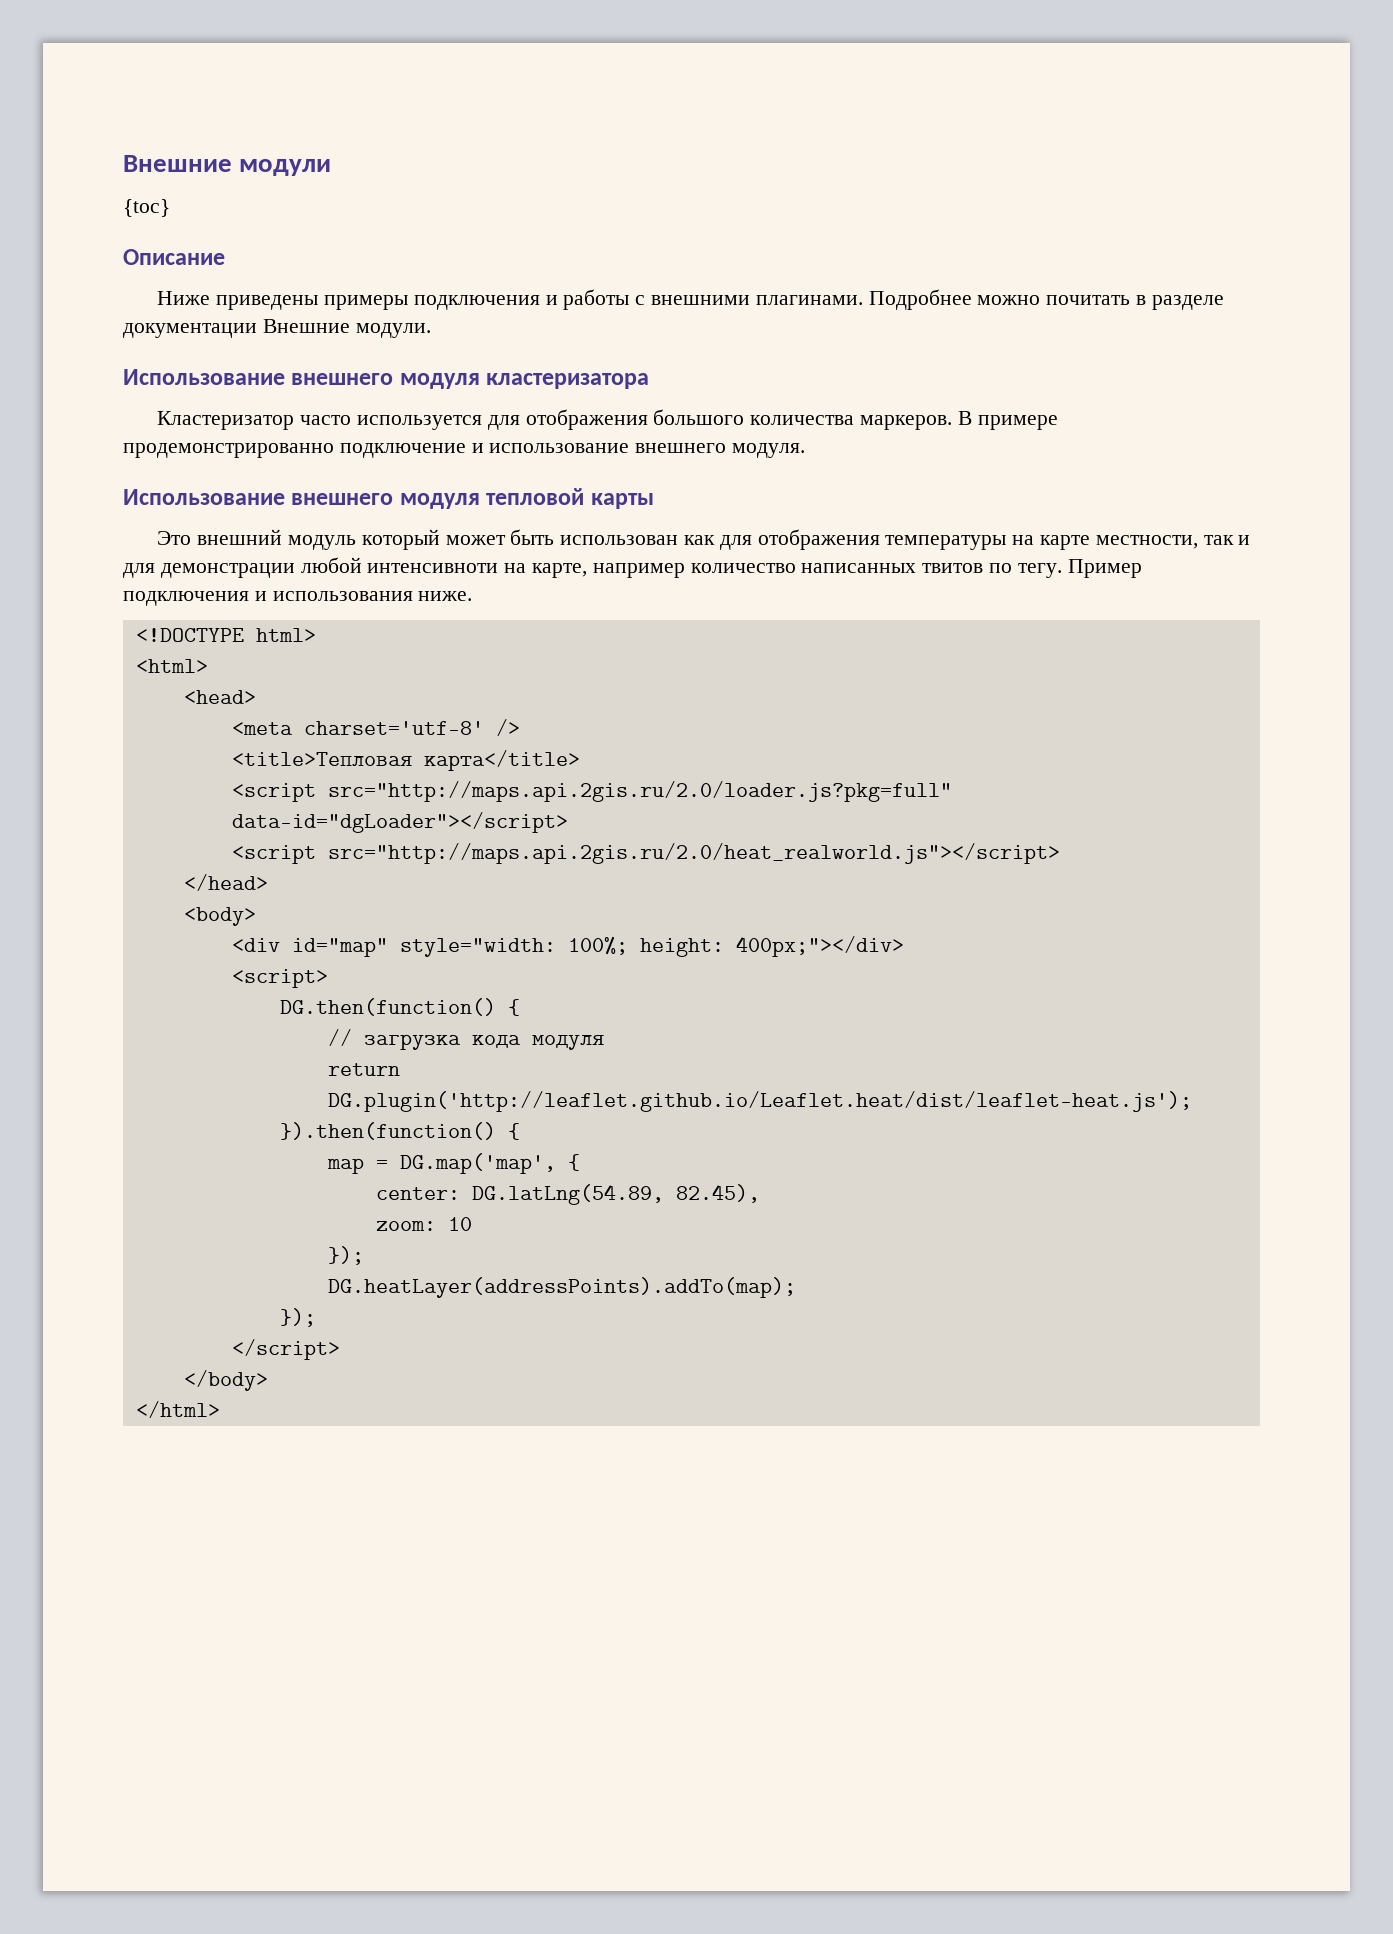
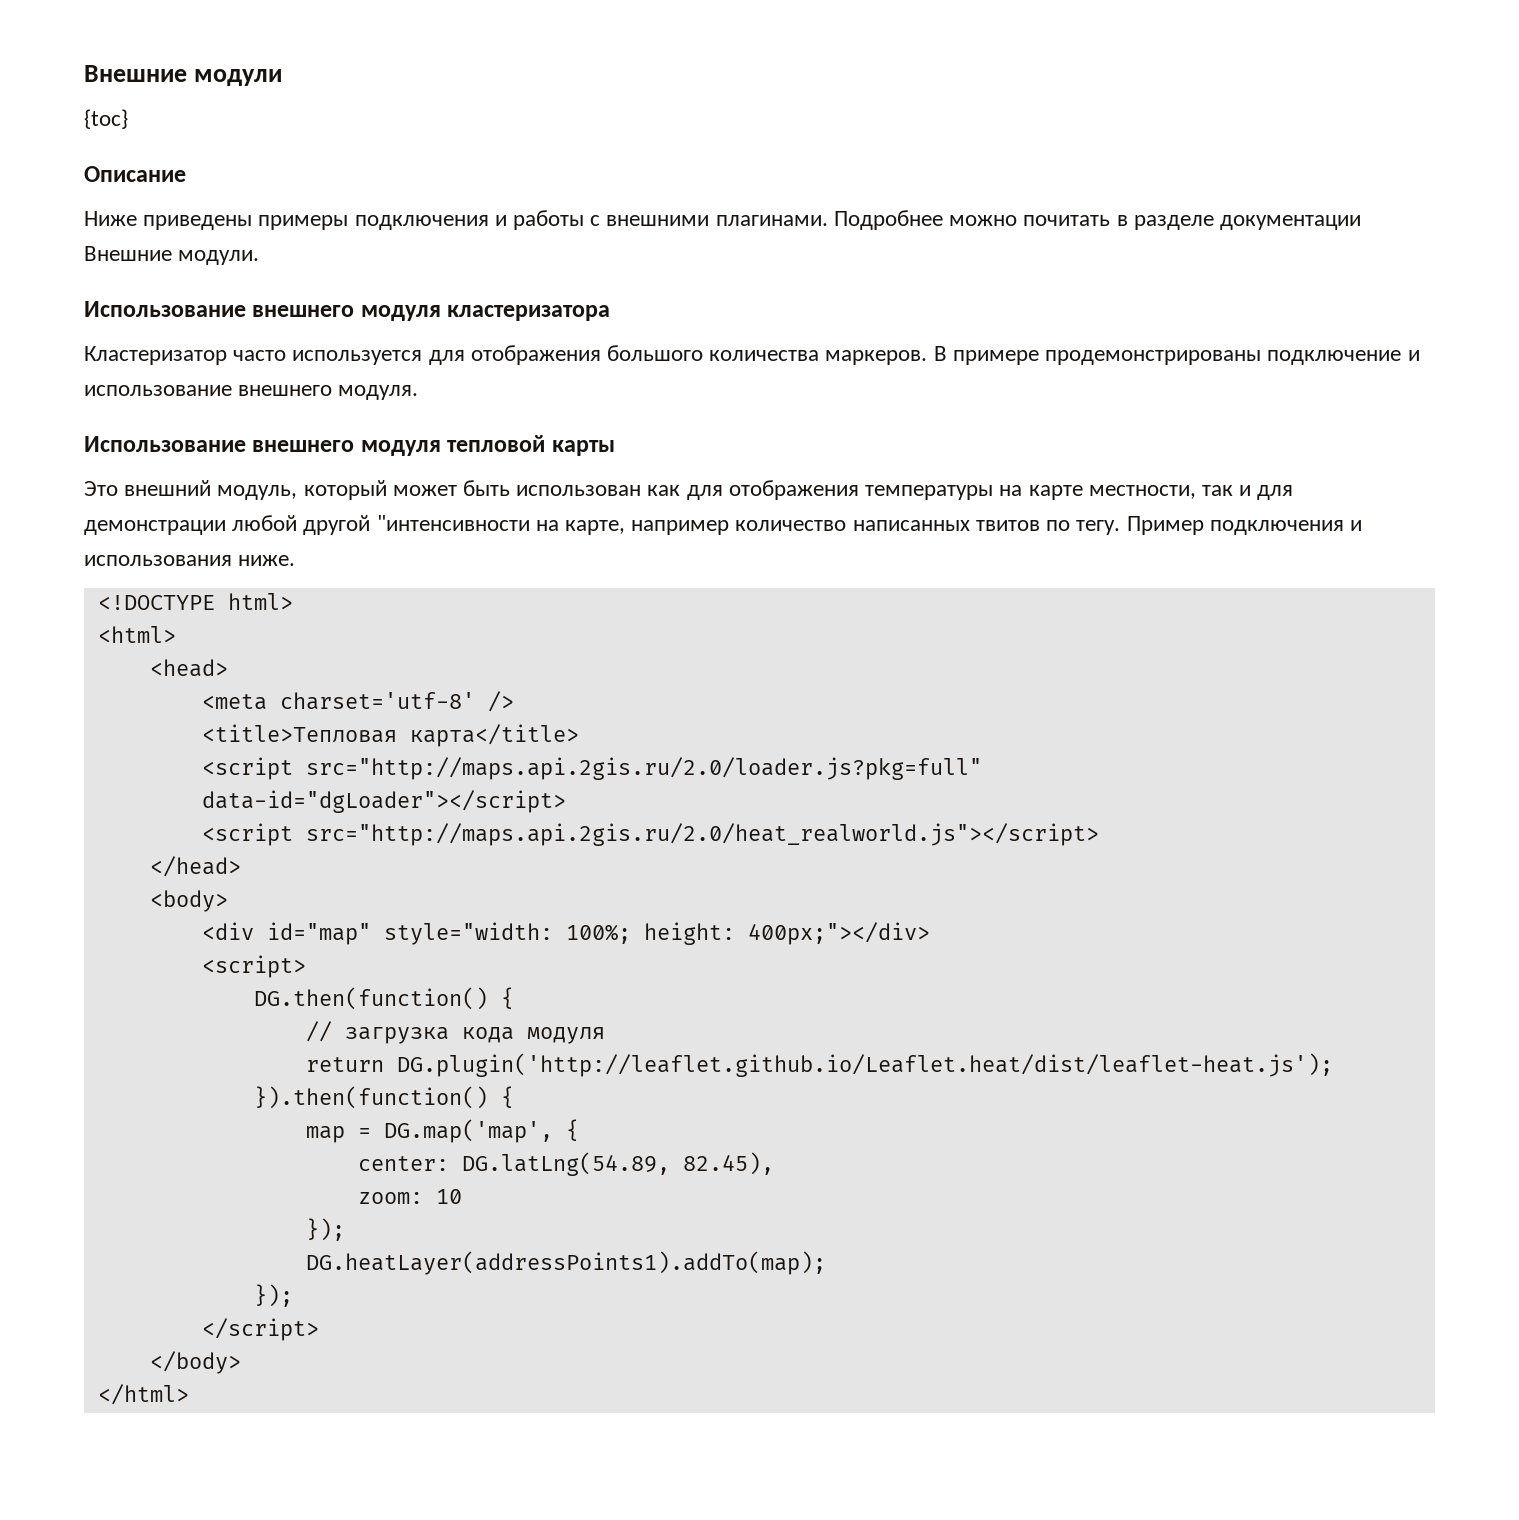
[123,443,334,458] продемонстрированно -> [1045,350,1262,365] продемонстрированы
[287,535,356,550] модуль -> [217,485,298,500] модуль,
[367,563,499,573] интенсивноти -> [303,515,530,535] другой "интенсивности
[327,1277,796,1298] DG.heatLayer(addressPoints).addTo(map); -> [305,1251,826,1275] DG.heatLayer(addressPoints1).addTo(map);

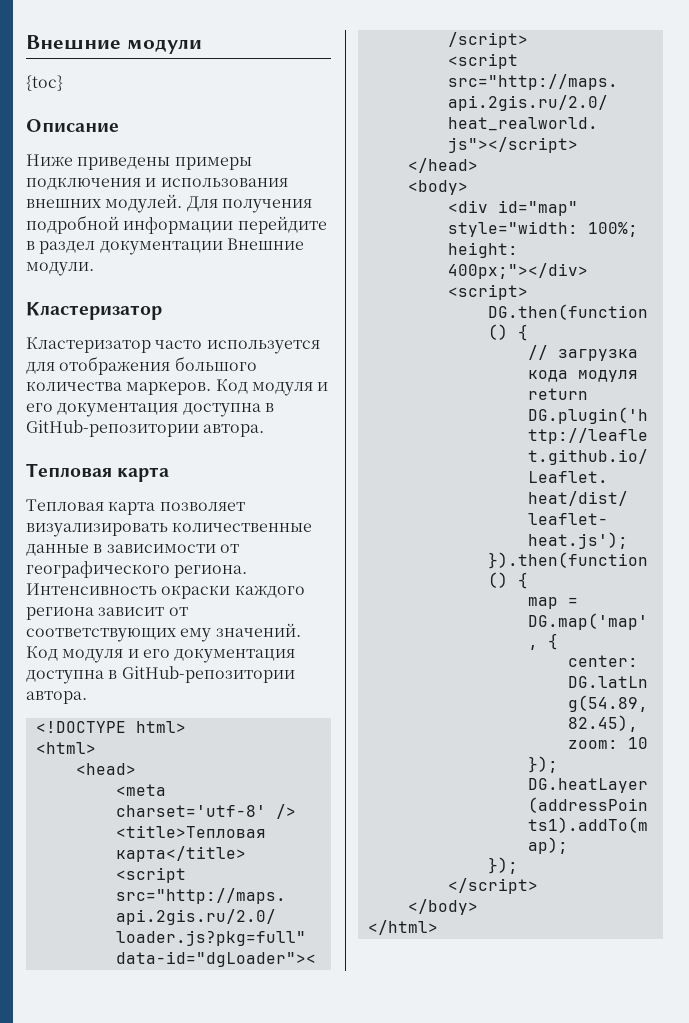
[513,210,1214,230] работы с внешними плагинами. Подробнее можно почитать в разделе -> [160,178,288,187] [26,194,312,213] [26,215,327,234] [26,241,96,254] использования внешних модулей. Для получения подробной информации перейдите в раздел
[84,301,611,321] Использование внешнего модуля кластеризатора -> [26,302,162,320] Кластеризатор
[933,346,1420,365] [84,385,419,400] [84,435,615,456] [84,480,1294,500] [84,515,1362,535] [84,555,296,566] В примере продемонстрированы подключение и использование внешнего модуля. // Использование внешнего модуля тепловой карты // Это внешний модуль, который может быть использован как для отображения температуры на карте местности, так и для демонстрации любой другой "интенсивности на карте, например количество написанных твитов по тегу. Пример подключения и использования ниже. -> [215,379,329,396] [26,402,274,417] [26,420,265,437] [26,463,170,482] [26,499,245,515] [26,522,313,537] [26,544,239,556] [26,561,248,578] [26,583,305,599] [26,607,188,620] [26,623,301,642] [26,646,296,663] [26,666,295,684] [26,691,87,704] Код модуля и его документация доступна в GitHub-репозитории автора. // Тепловая карта // Тепловая карта позволяет визуализировать количественные данные в зависимости от географического региона. Интенсивность окраски каждого региона зависит от соответствующих ему значений. Код модуля и его документация доступна в GitHub-репозитории автора.

